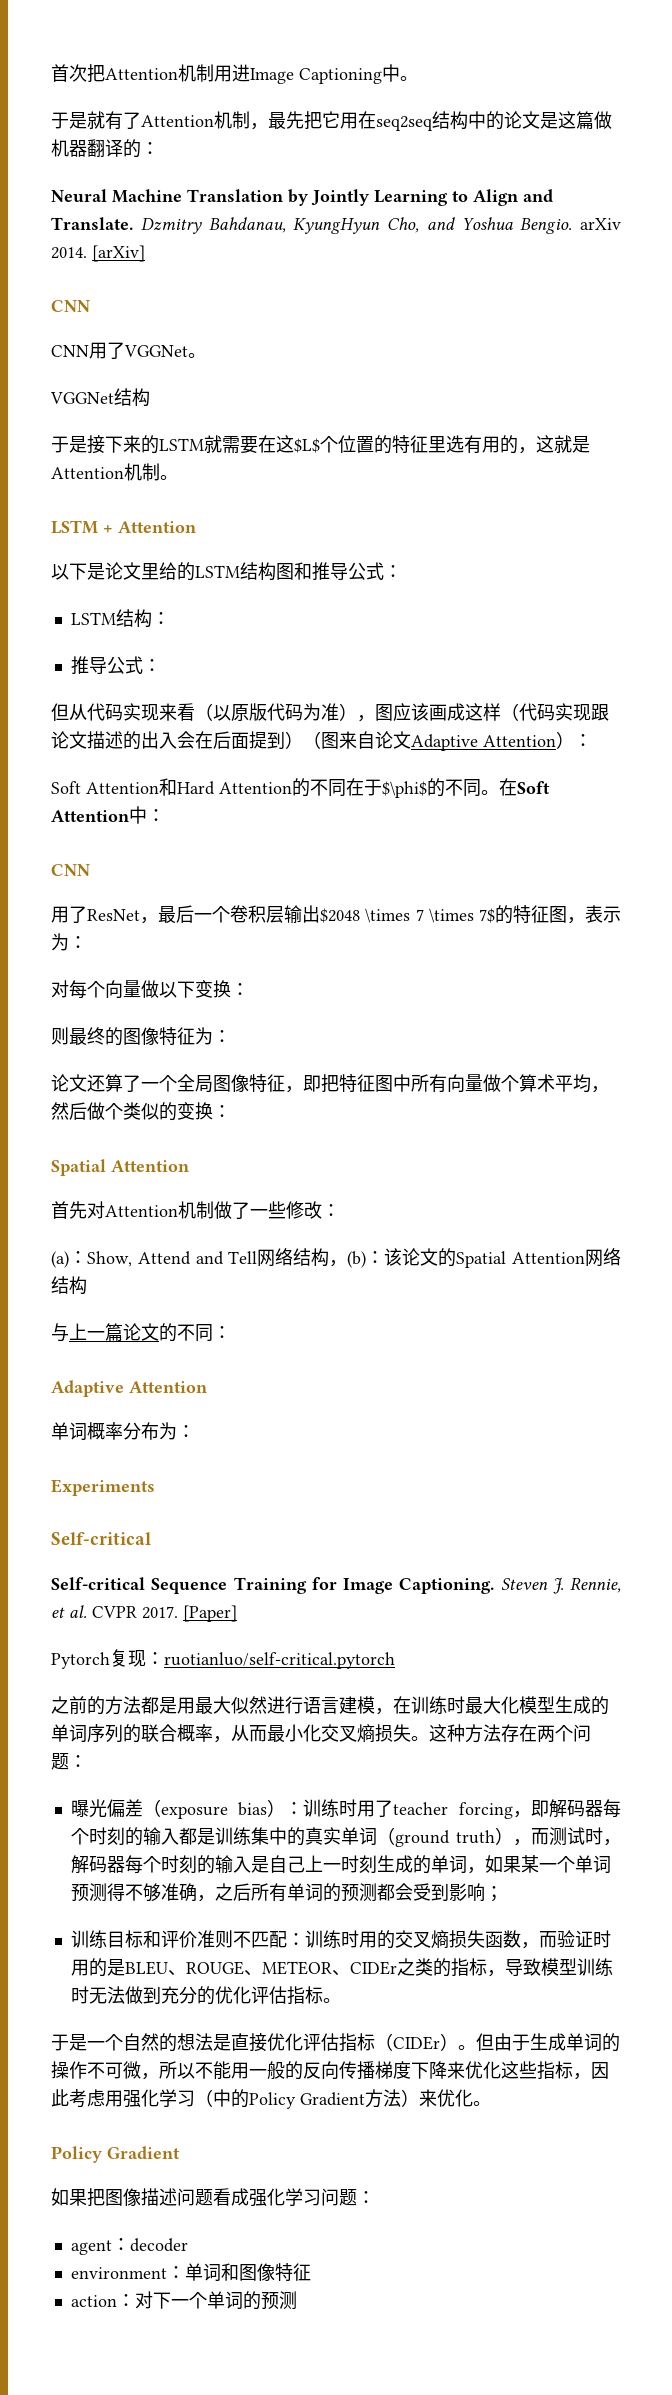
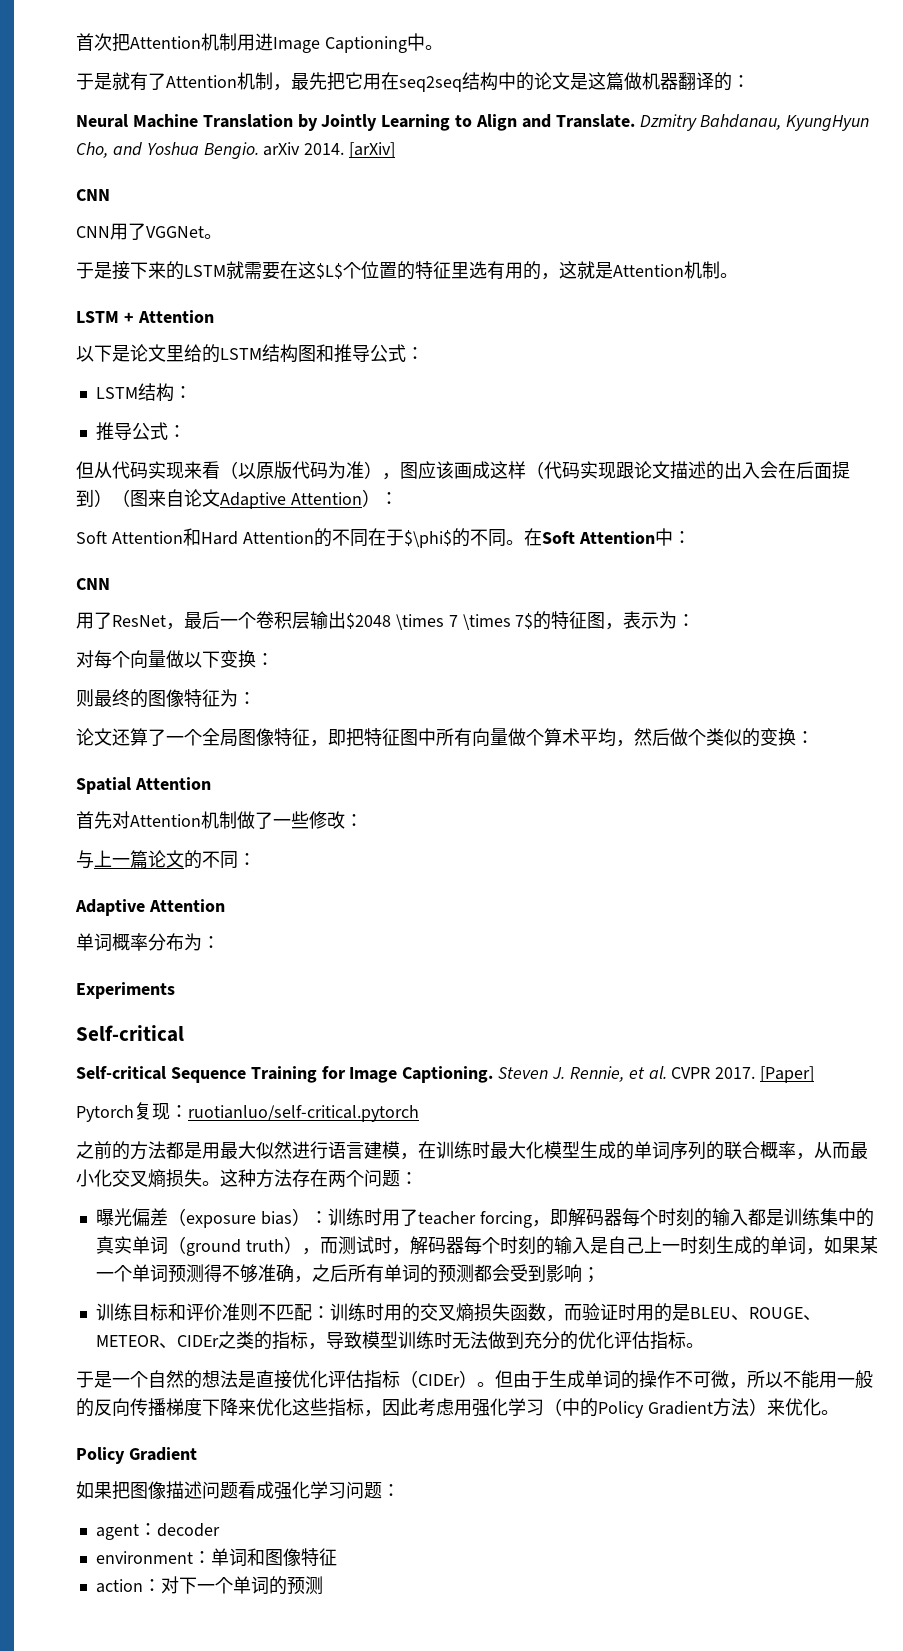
[50,388,150,407] // VGGNet结构 -> (222, 236) none
[51,1248,621,1268] [51,1276,87,1295] // (a)：Show, Attend and Tell网络结构，(b)：该论文的Spatial Attention网络结构 -> (363, 820) none

